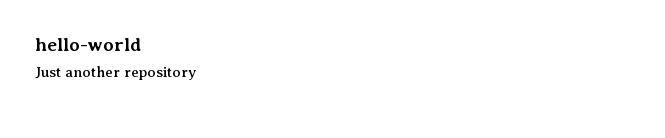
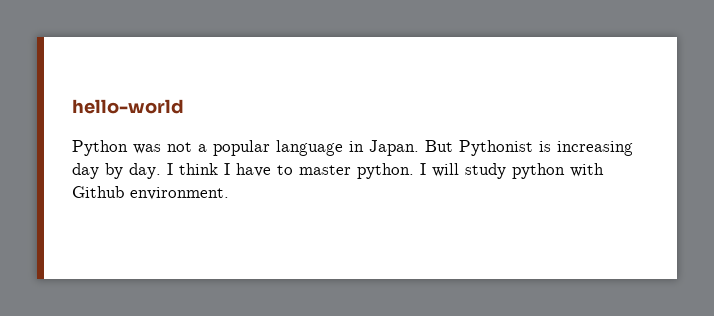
[35,66,197,80] Just another repository -> [72,140,633,156] [72,163,604,179] [72,186,229,200] Python was not a popular language in Japan. But Pythonist is increasing day by day. I think I have to master python. I will study python with Github environment.

